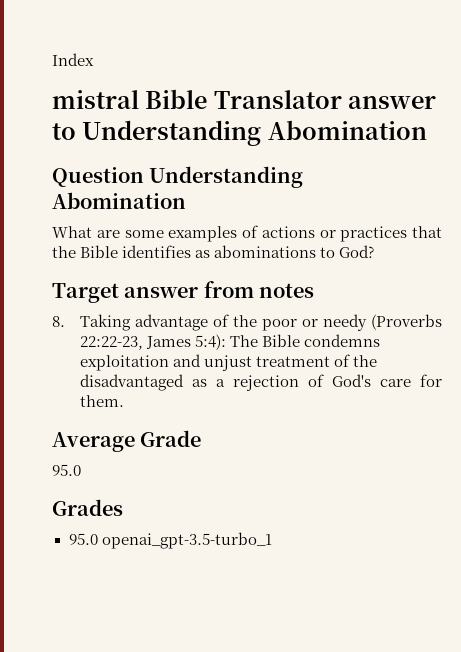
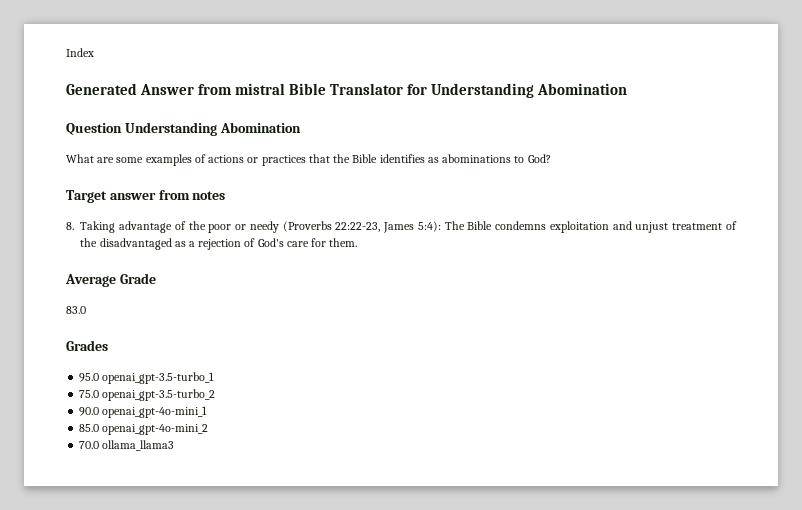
(94, 59) none -> [66,83,233,95] Generated Answer from
[348,96,437,109] [52,123,76,140] answer to -> [407,84,428,95] for
[52,464,81,476] 95.0 -> [66,306,86,314] 83.0
(272, 540) none -> [79,389,216,401] [79,406,208,418] [79,424,209,435] [79,440,175,451] // 75.0 openai_gpt-3.5-turbo_2 // 90.0 openai_gpt-4o-mini_1 // 85.0 openai_gpt-4o-mini_2 // 70.0 ollama_llama3

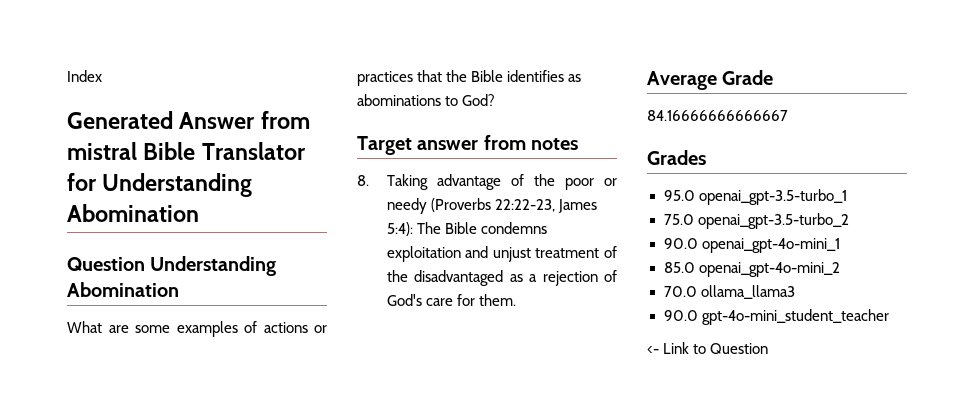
[66,306,86,314] 83.0 -> [647,110,788,121] 84.16666666666667
(175, 445) none -> [663,309,889,325] [647,342,769,354] // 90.0 gpt-4o-mini_student_teacher // <- Link to Question

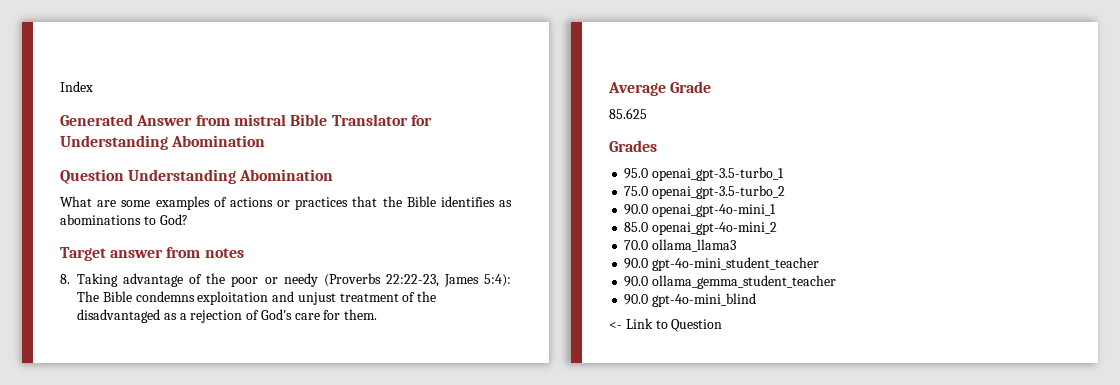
[647,110,788,121] 84.16666666666667 -> [609,108,647,119] 85.625
(889, 317) none -> [624,275,837,289] [624,293,757,307] // 90.0 ollama_gemma_student_teacher // 90.0 gpt-4o-mini_blind

